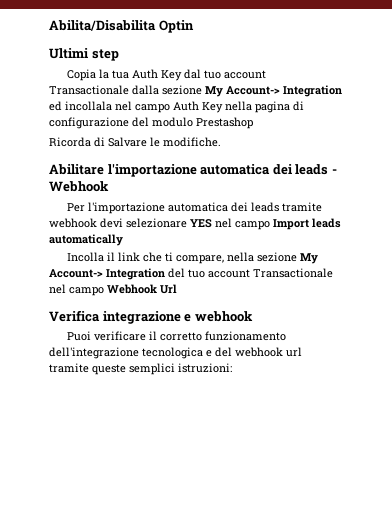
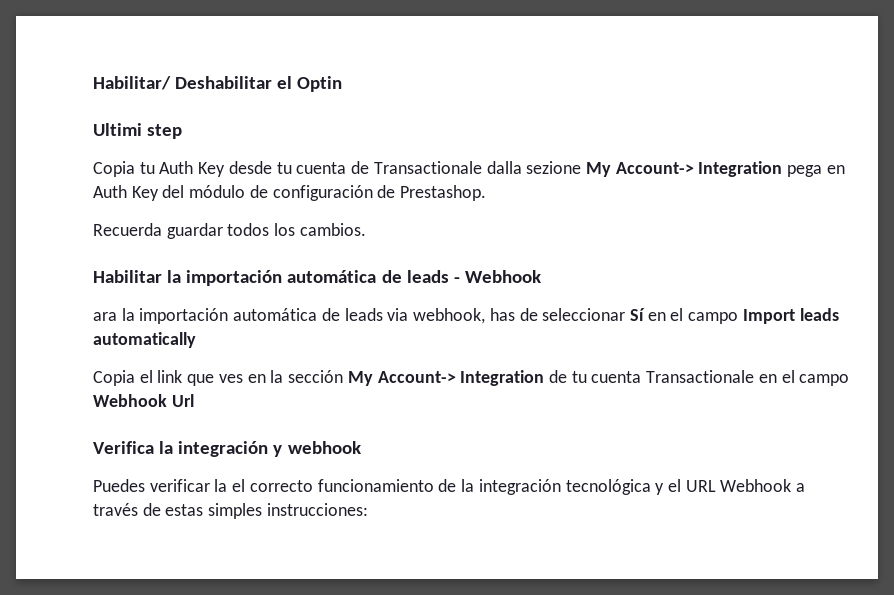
[49,20,156,31] Abilita/Disabilita -> [93,76,293,90] Habilitar/ Deshabilitar el
[99,69,267,81] la tua Auth Key dal tuo account -> [139,161,370,177] tu Auth Key desde tu cuenta de
[49,101,304,113] [49,117,253,129] [49,137,221,147] [49,164,337,177] [49,181,109,192] [67,202,323,214] [49,218,341,230] [49,234,123,246] [67,252,319,264] [49,268,333,280] [49,284,177,296] [49,310,253,324] [67,331,287,341] [49,347,302,359] [49,363,232,375] ed incollala nel campo Auth Key nella pagina di configurazione del modulo Prestashop // Ricorda di Salvare le modifiche. // Abilitare l'importazione automatica dei leads - Webhook // Per l'importazione automatica dei leads tramite webhook devi selezionare YES nel campo Import leads automatically // Incolla il link che ti compare, nella sezione My Account-> Integration del tuo account Transactionale nel campo Webhook Url // Verifica integrazione e webhook // Puoi verificare il corretto funzionamento dell'integrazione tecnologica e del webhook url tramite queste semplici istruzioni: -> [787,165,845,177] [93,185,487,201] [93,223,366,239] [93,270,541,286] [93,308,839,324] [93,332,196,348] [93,370,850,386] [93,394,194,407] [93,441,361,457] [93,479,806,495] [93,503,368,519] pega en Auth Key del módulo de configuración de Prestashop. // Recuerda guardar todos los cambios. // Habilitar la importación automática de leads - Webhook // ara la importación automática de leads via webhook, has de seleccionar Sí en el campo Import leads automatically // Copia el link que ves en la sección My Account-> Integration de tu cuenta Transactionale en el campo Webhook Url // Verifica la integración y webhook // Puedes verificar la el correcto funcionamiento de la integración tecnológica y el URL Webhook a través de estas simples instrucciones:

